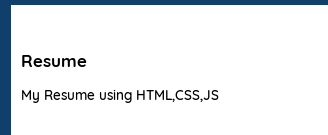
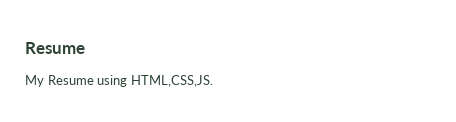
[136,90,219,102] HTML,CSS,JS -> [130,75,213,87] HTML,CSS,JS.

